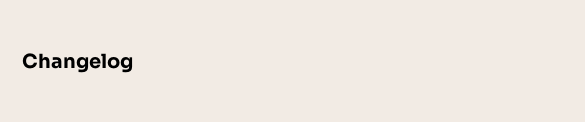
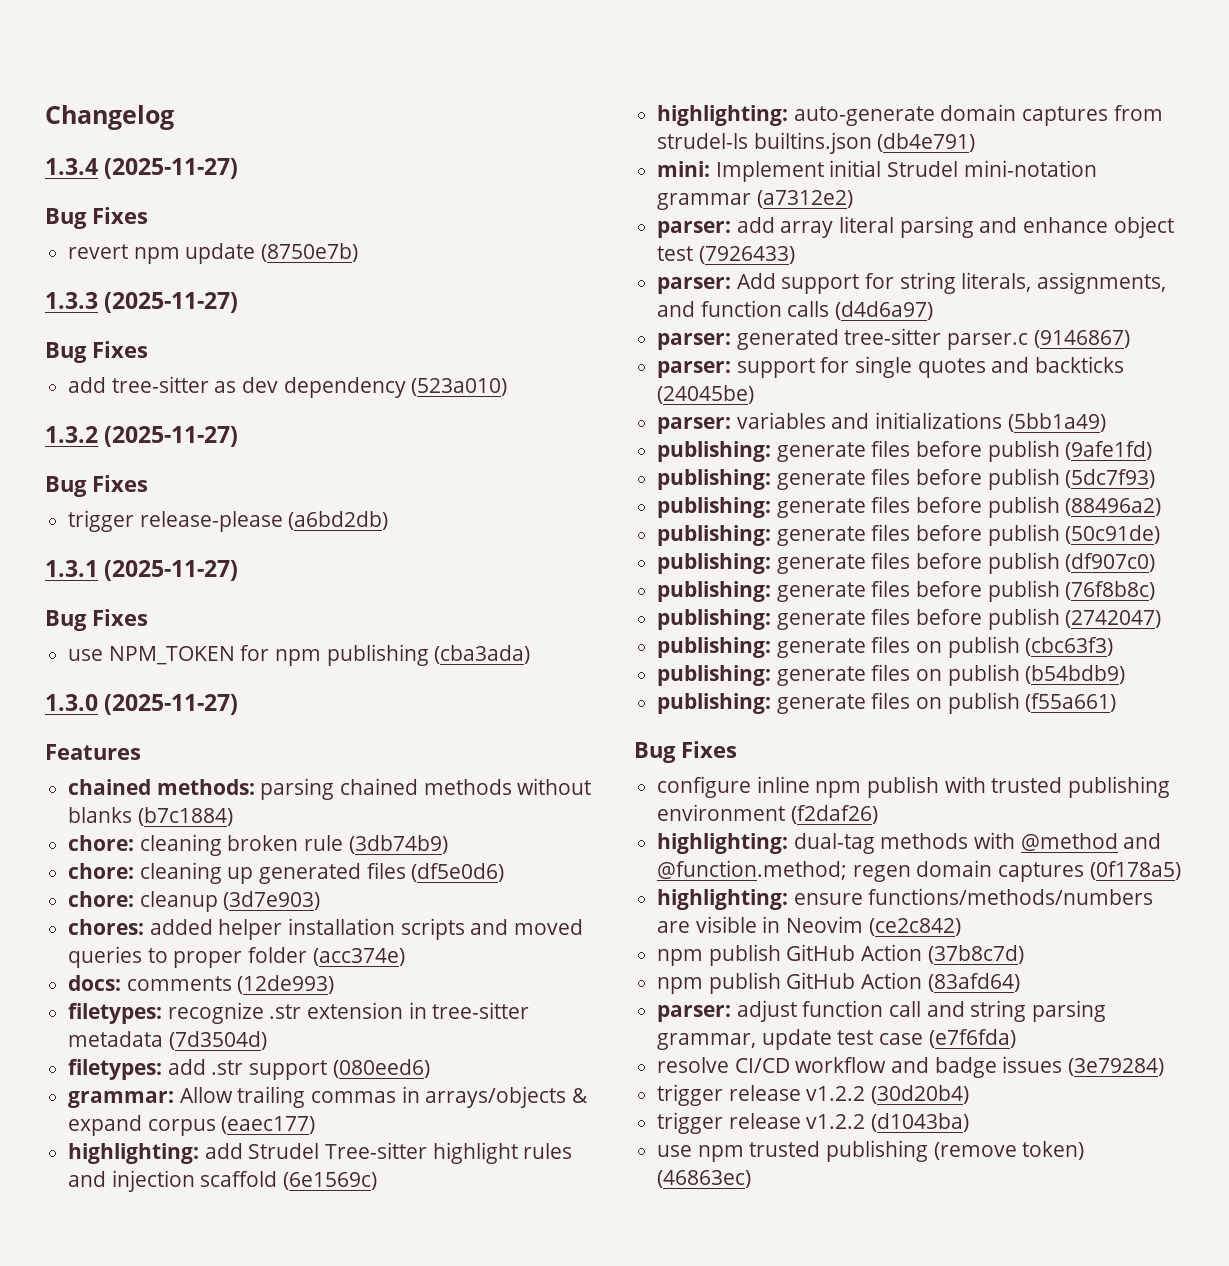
(133, 63) none -> [45,158,239,179] [45,207,148,229] [68,243,359,264] [45,292,239,313] [45,341,148,363] [68,376,508,398] [45,426,239,447] [45,475,148,497] [68,510,389,532] [45,560,239,581] [45,609,148,631] [68,644,531,666] [45,694,239,715] [45,744,141,760] [68,778,592,800] [68,807,233,826] [68,834,448,856] [68,862,505,884] [68,891,321,912] [68,918,584,940] [68,946,405,968] [68,975,335,994] [68,1002,530,1024] [68,1031,267,1050] [68,1059,430,1080] [68,1086,589,1108] [68,1115,316,1136] [68,1142,573,1164] [68,1170,378,1192] [657,104,1163,126] [657,132,976,154] [657,160,1097,182] [657,190,853,210] [657,216,1174,238] [657,246,795,264] [657,272,1167,294] [657,300,934,320] [657,328,1130,350] [657,356,1125,378] [657,385,755,404] [657,412,1106,434] [657,440,1153,462] [657,468,1156,490] [657,496,1162,518] [657,524,1161,546] [657,552,1156,574] [657,580,1156,602] [657,608,1162,630] [657,636,1114,658] [657,664,1126,686] [657,692,1117,714] [634,741,737,763] [657,776,1171,798] [657,804,878,824] [657,832,1162,854] [657,860,1181,882] [657,888,1154,910] [657,916,961,936] [657,944,1024,966] [657,972,1020,994] [657,1000,1107,1022] [657,1029,1016,1050] [657,1056,1165,1078] [657,1084,970,1106] [657,1112,970,1134] [657,1140,1085,1162] [657,1170,752,1188] // 1.3.4 (2025-11-27) // Bug Fixes // revert npm update (8750e7b) // 1.3.3 (2025-11-27) // Bug Fixes // add tree-sitter as dev dependency (523a010) // 1.3.2 (2025-11-27) // Bug Fixes // trigger release-please (a6bd2db) // 1.3.1 (2025-11-27) // Bug Fixes // use NPM_TOKEN for npm publishing (cba3ada) // 1.3.0 (2025-11-27) // Features // chained methods: parsing chained methods without blanks (b7c1884) // chore: cleaning broken rule (3db74b9) // chore: cleaning up generated files (df5e0d6) // chore: cleanup (3d7e903) // chores: added helper installation scripts and moved queries to proper folder (acc374e) // docs: comments (12de993) // filetypes: recognize .str extension in tree-sitter metadata (7d3504d) // filetypes: add .str support (080eed6) // grammar: Allow trailing commas in arrays/objects & expand corpus (eaec177) // highlighting: add Strudel Tree-sitter highlight rules and injection scaffold (6e1569c) // highlighting: auto-generate domain captures from strudel-ls builtins.json (db4e791) // mini: Implement initial Strudel mini-notation grammar (a7312e2) // parser: add array literal parsing and enhance object test (7926433) // parser: Add support for string literals, assignments, and function calls (d4d6a97) // parser: generated tree-sitter parser.c (9146867) // parser: support for single quotes and backticks (24045be) // parser: variables and initializations (5bb1a49) // publishing: generate files before publish (9afe1fd) // publishing: generate files before publish (5dc7f93) // publishing: generate files before publish (88496a2) // publishing: generate files before publish (50c91de) // publishing: generate files before publish (df907c0) // publishing: generate files before publish (76f8b8c) // publishing: generate files before publish (2742047) // publishing: generate files on publish (cbc63f3) // publishing: generate files on publish (b54bdb9) // publishing: generate files on publish (f55a661) // Bug Fixes // configure inline npm publish with trusted publishing environment (f2daf26) // highlighting: dual-tag methods with @method and @function.method; regen domain captures (0f178a5) // highlighting: ensure functions/methods/numbers are visible in Neovim (ce2c842) // npm publish GitHub Action (37b8c7d) // npm publish GitHub Action (83afd64) // parser: adjust function call and string parsing grammar, update test case (e7f6fda) // resolve CI/CD workflow and badge issues (3e79284) // trigger release v1.2.2 (30d20b4) // trigger release v1.2.2 (d1043ba) // use npm trusted publishing (remove token) (46863ec)

